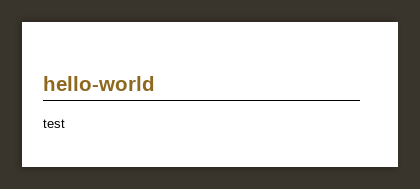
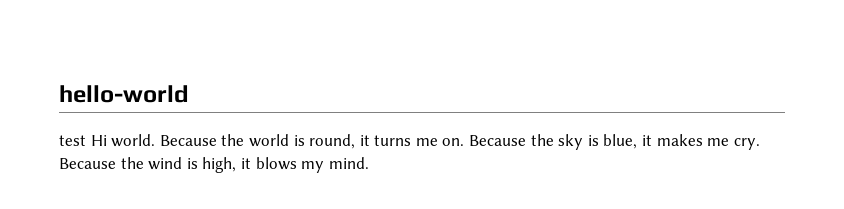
(65, 123) none -> [90,134,760,150] [59,157,369,173] Hi world. Because the world is round, it turns me on. Because the sky is blue, it makes me cry. Because the wind is high, it blows my mind.

